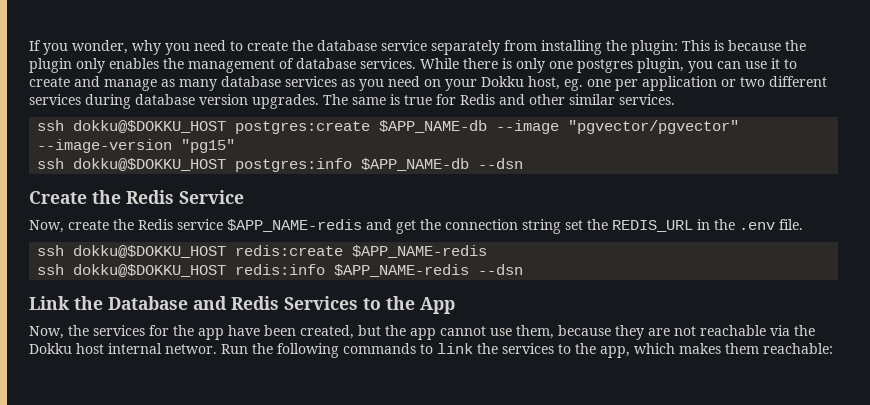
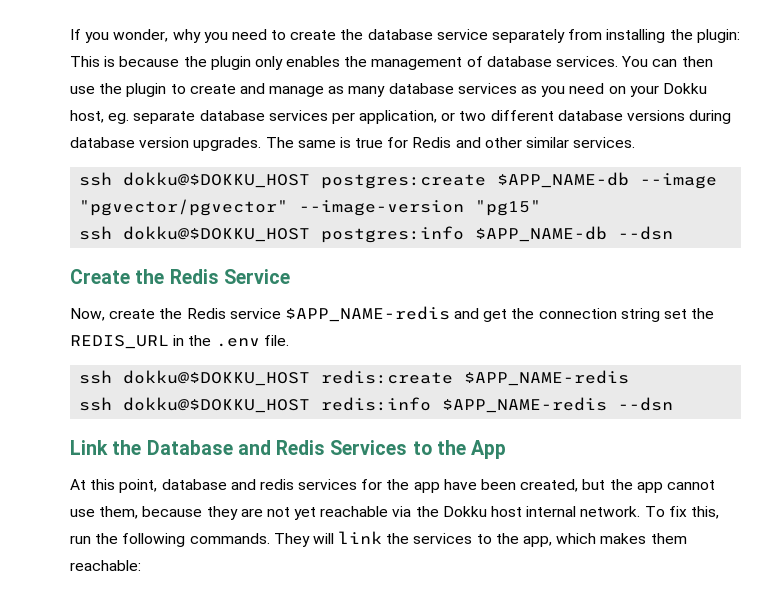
[420,58,780,73] While there is only one postgres plugin, you can use it -> [621,56,713,67] [70,83,167,97] You can then use the plugin
[587,76,717,91] one per application -> [133,110,438,124] separate database services per application,
[29,94,81,105] services -> [557,110,686,121] database versions
[29,325,89,339] Now, the -> [70,479,294,493] At this point, database and redis
(696, 331) none -> [294,507,317,520] yet
[165,343,433,358] networ. Run the following commands to -> [580,506,719,519] [70,533,334,547] network. To fix this, run the following commands. They will

